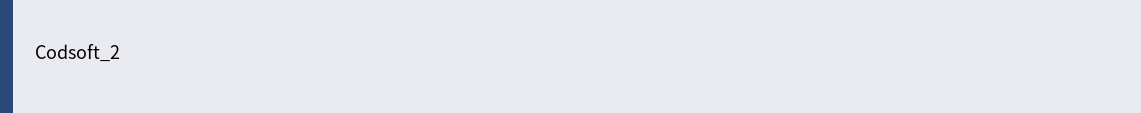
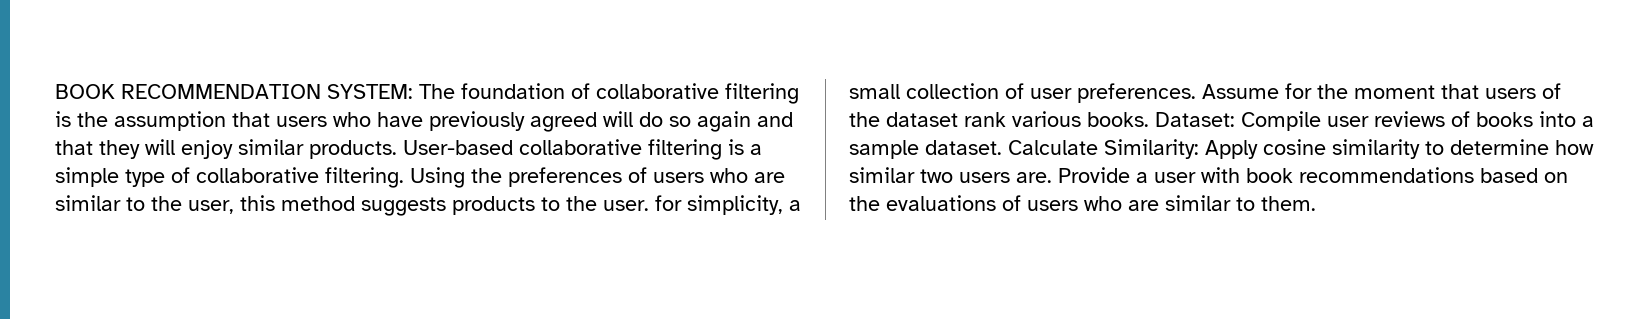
[35,44,120,62] Codsoft_2 -> [55,83,799,104] [55,111,793,132] [55,139,762,160] [55,167,785,188] [55,195,801,216] [849,83,1561,103] [849,111,1594,131] [849,139,1594,159] [849,167,1568,183] [849,195,1316,211] BOOK RECOMMENDATION SYSTEM: The foundation of collaborative filtering is the assumption that users who have previously agreed will do so again and that they will enjoy similar products. User-based collaborative filtering is a simple type of collaborative filtering. Using the preferences of users who are similar to the user, this method suggests products to the user. for simplicity, a small collection of user preferences. Assume for the moment that users of the dataset rank various books. Dataset: Compile user reviews of books into a sample dataset. Calculate Similarity: Apply cosine similarity to determine how similar two users are. Provide a user with book recommendations based on the evaluations of users who are similar to them.

